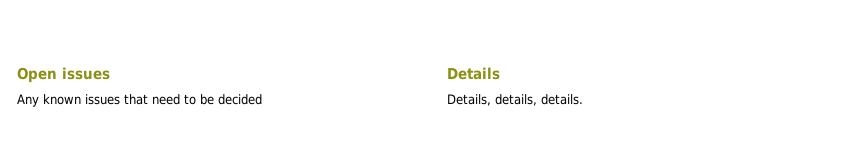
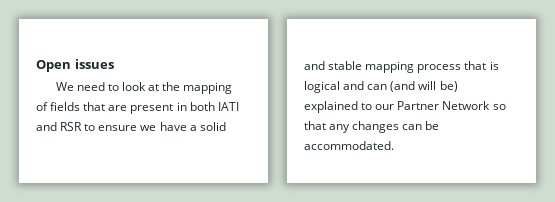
[17,94,262,107] [447,67,500,80] [447,94,583,106] Any known issues that need to be decided // Details // Details, details, details. -> [55,82,233,94] [36,102,239,114] [36,122,226,131] [304,61,499,73] [304,81,458,93] [304,101,506,113] [304,121,440,133] [304,141,394,150] We need to look at the mapping of fields that are present in both IATI and RSR to ensure we have a solid and stable mapping process that is logical and can (and will be) explained to our Partner Network so that any changes can be accommodated.

